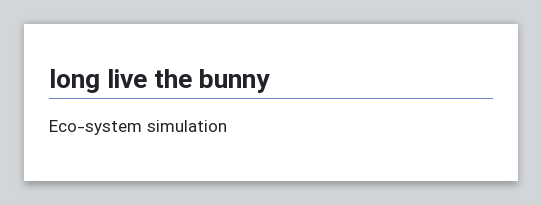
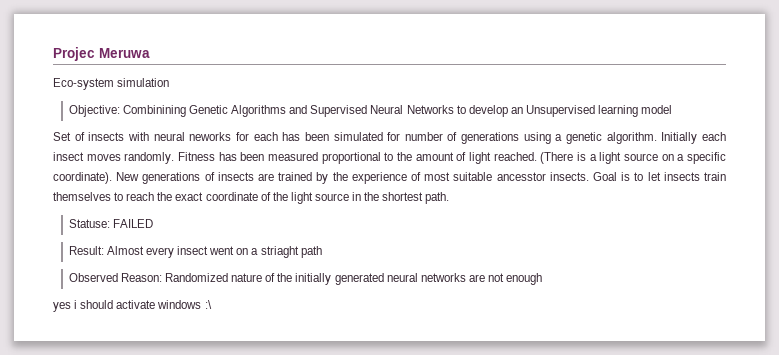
[49,69,271,93] [49,120,227,135] long live the bunny // Eco-system simulation -> [53,47,150,61] [53,78,170,90] [68,105,673,117] [53,132,726,144] [53,152,726,164] [53,172,727,184] [53,192,450,204] [68,219,153,228] [68,246,322,258] [68,273,543,285] [53,300,212,312] Projec Meruwa // Eco-system simulation // Objective: Combinining Genetic Algorithms and Supervised Neural Networks to develop an Unsupervised learning model // Set of insects with neural neworks for each has been simulated for number of generations using a genetic algorithm. Initially each insect moves randomly. Fitness has been measured proportional to the amount of light reached. (There is a light source on a specific coordinate). New generations of insects are trained by the experience of most suitable ancesstor insects. Goal is to let insects train themselves to reach the exact coordinate of the light source in the shortest path. // Statuse: FAILED // Result: Almost every insect went on a striaght path // Observed Reason: Randomized nature of the initially generated neural networks are not enough // yes i should activate windows :\

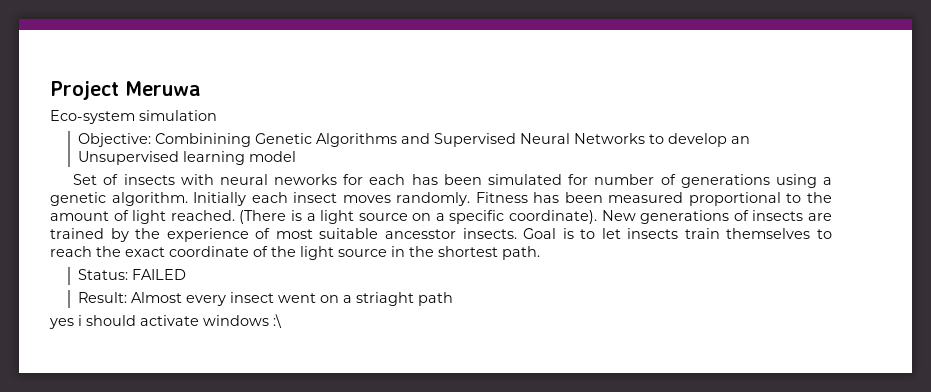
[53,47,95,61] Projec -> [50,81,119,100] Project
[68,219,110,228] Statuse: -> [78,269,129,280] Status:
[68,273,543,285] // Observed Reason: Randomized nature of the initially generated neural networks are not enough -> (454, 299) none

